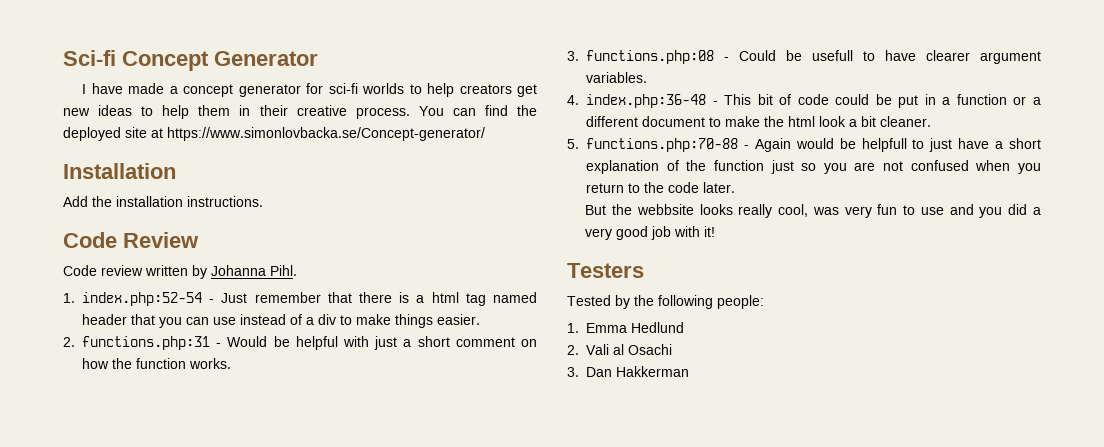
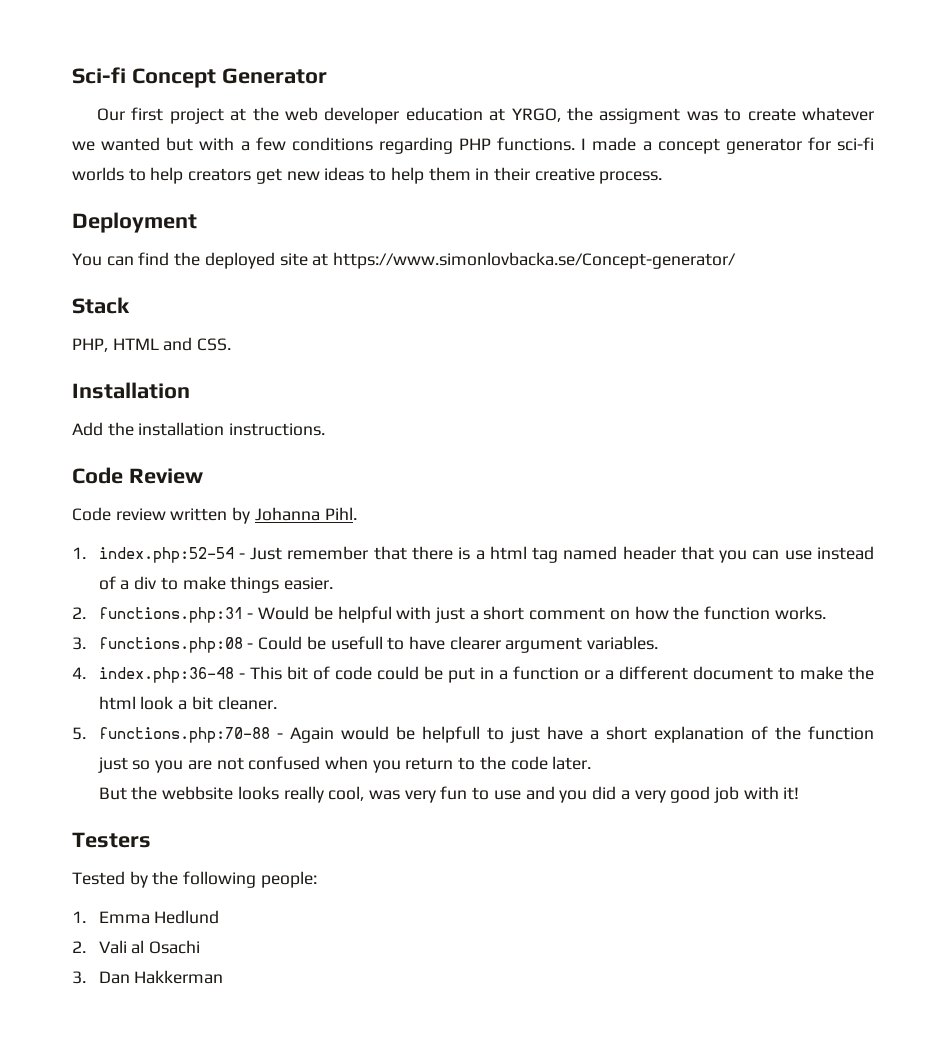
[82,83,123,94] I have -> [97,107,874,124] [72,137,587,154] Our first project at the web developer education at YRGO, the assigment was to create whatever we wanted but with a few conditions regarding PHP functions. I
(410, 113) none -> [72,212,197,233] // Deployment //
(485, 134) none -> [72,297,130,314] [72,337,232,352] // Stack // PHP, HTML and CSS.

